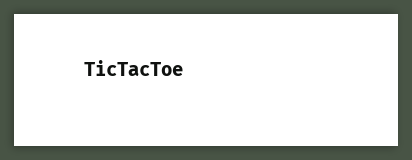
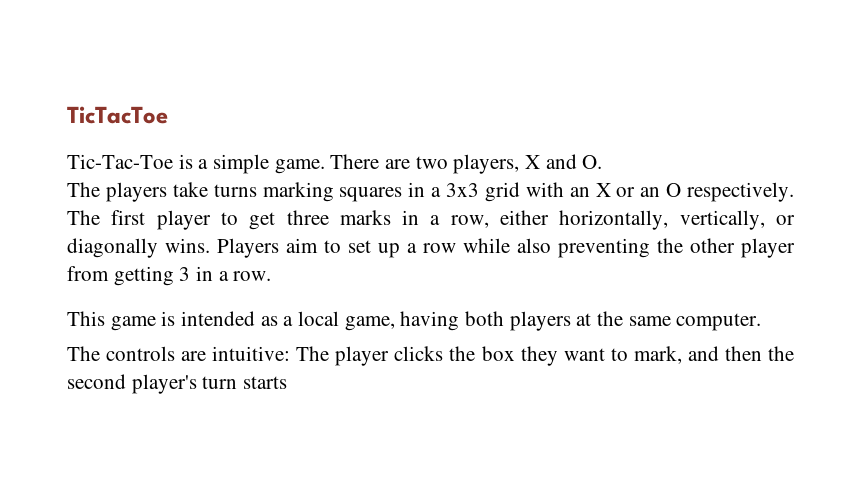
(183, 68) none -> [67,154,603,174] [67,182,794,202] [67,210,795,230] [67,238,795,258] [67,266,272,286] [67,311,762,331] [67,346,794,366] [67,374,288,394] // Tic-Tac-Toe is a simple game. There are two players, X and O. // The players take turns marking squares in a 3x3 grid with an X or an O respectively. The first player to get three marks in a row, either horizontally, vertically, or diagonally wins. Players aim to set up a row while also preventing the other player from getting 3 in a row. // This game is intended as a local game, having both players at the same computer. // The controls are intuitive: The player clicks the box they want to mark, and then the second player's turn starts

